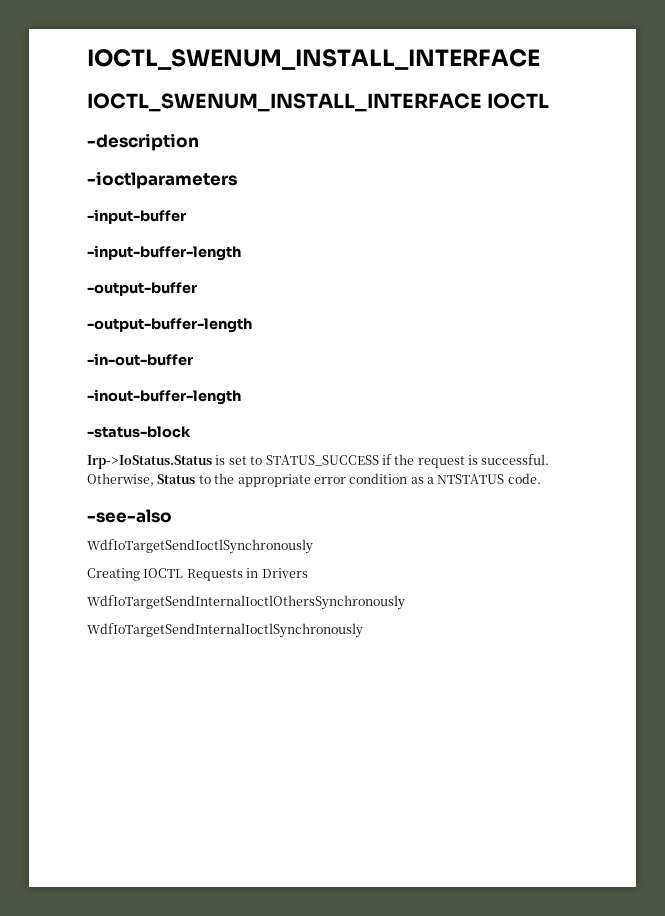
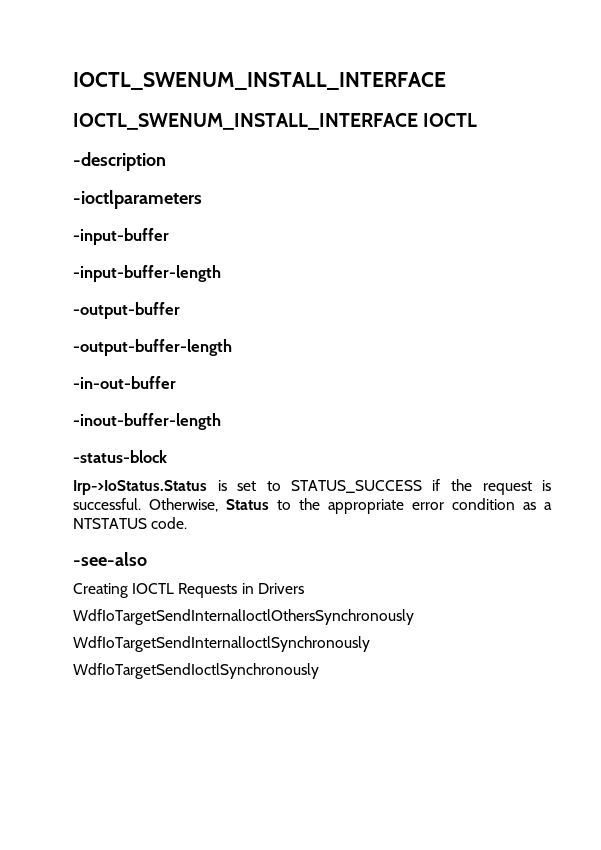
[87,539,313,554] // WdfIoTargetSendIoctlSynchronously -> (147, 559) none
(363, 630) none -> [73,663,319,679] // WdfIoTargetSendIoctlSynchronously

